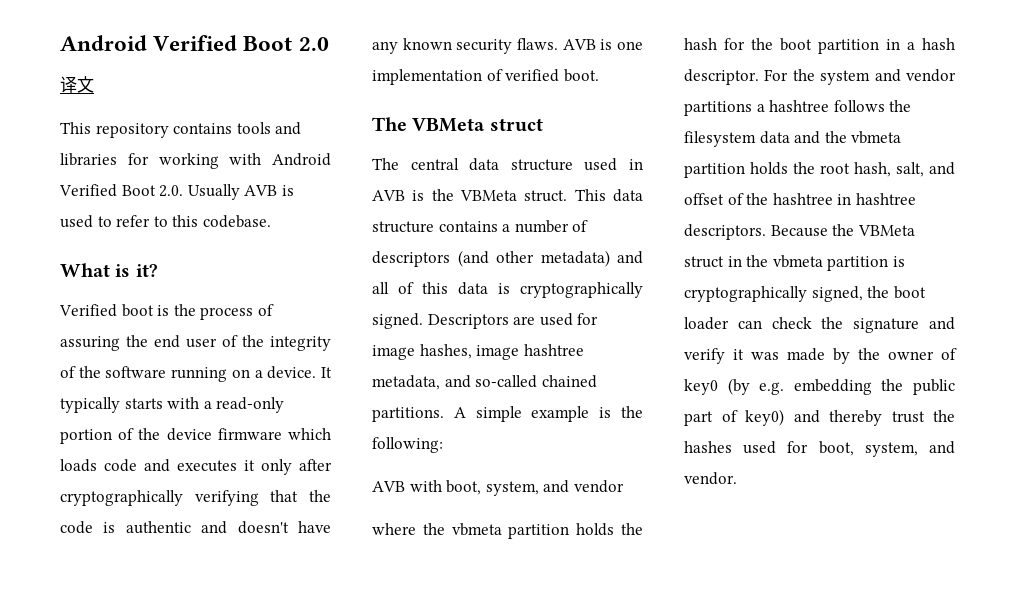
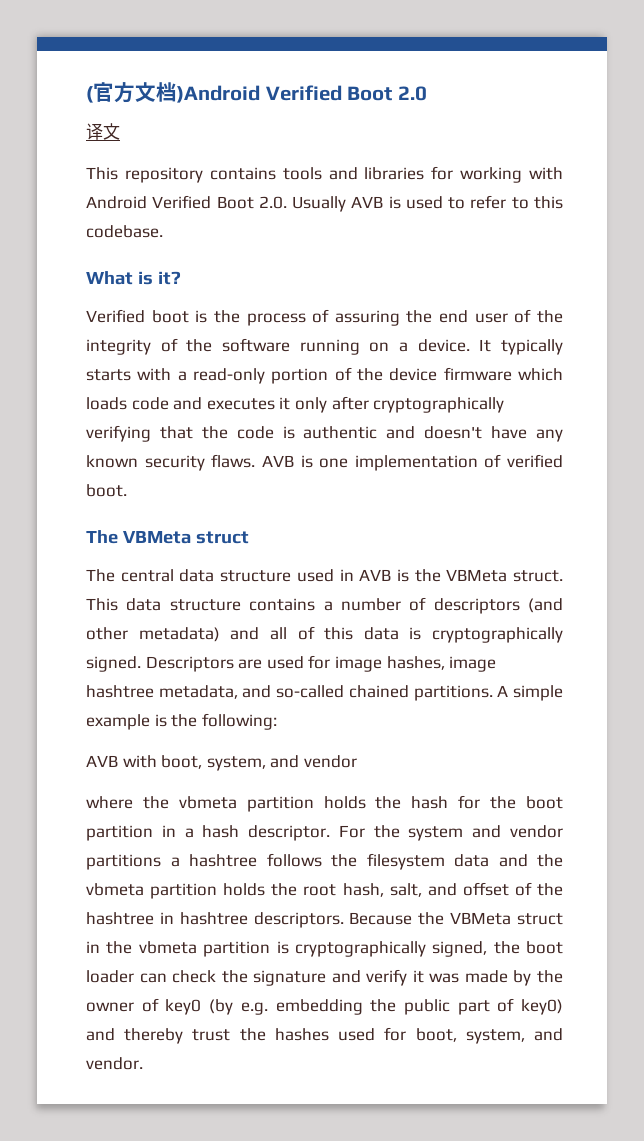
[60,35,147,51] Android -> [86,82,260,103] (官方文档)Android

